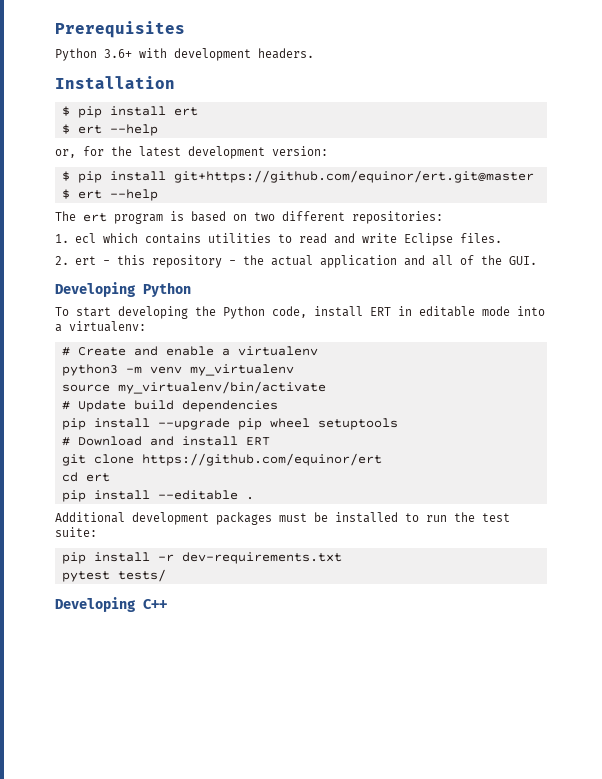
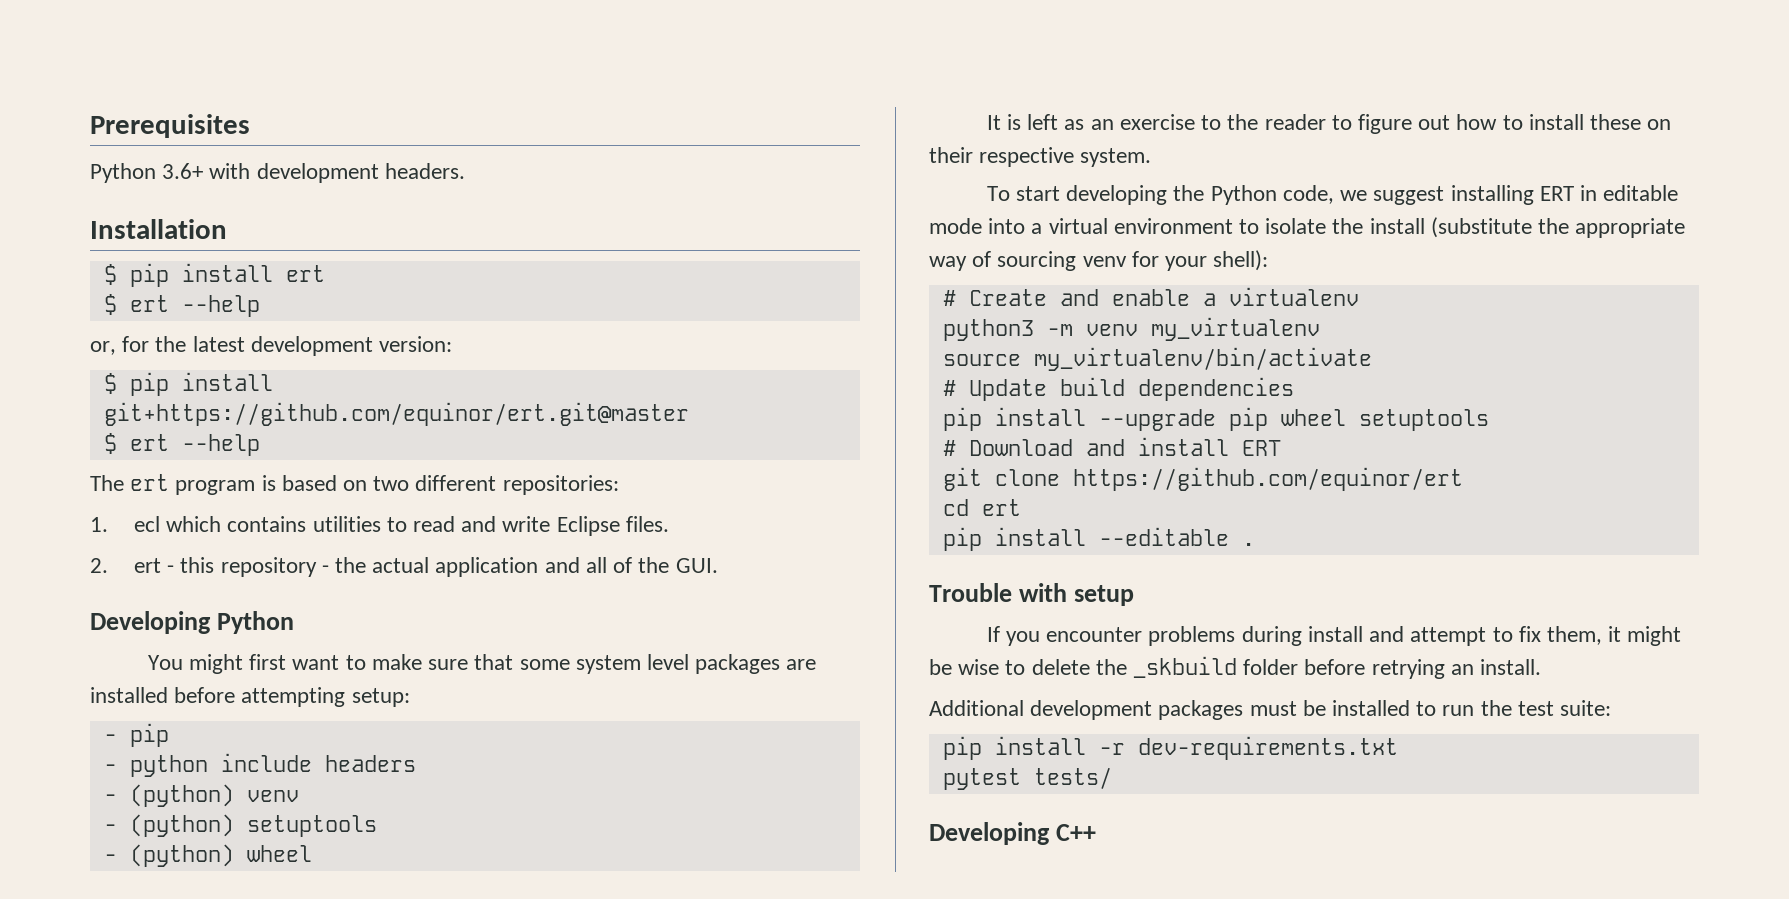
(191, 289) none -> [147,654,817,674] [90,687,410,707] [103,723,169,747] [103,753,416,777] [103,784,299,807] [103,814,377,837] [103,844,312,867] [986,114,1672,134] [929,147,1152,167] // You might first want to make sure that some system level packages are installed before attempting setup: // - pip // - python include headers // - (python) venv // - (python) setuptools // - (python) wheel // It is left as an exercise to the reader to figure out how to install these on their respective system.
[314,306,363,317] install -> [1340,185,1534,205] we suggest installing
[69,321,146,332] virtualenv: -> [1048,217,1686,238] [929,250,1269,271] virtual environment to isolate the install (substitute the appropriate way of sourcing venv for your shell):
(254, 498) none -> [929,583,1135,606] [986,626,1682,646] [929,656,1542,679] // Trouble with setup // If you encounter problems during install and attempt to fix them, it might be wise to delete the _skbuild folder before retrying an install.

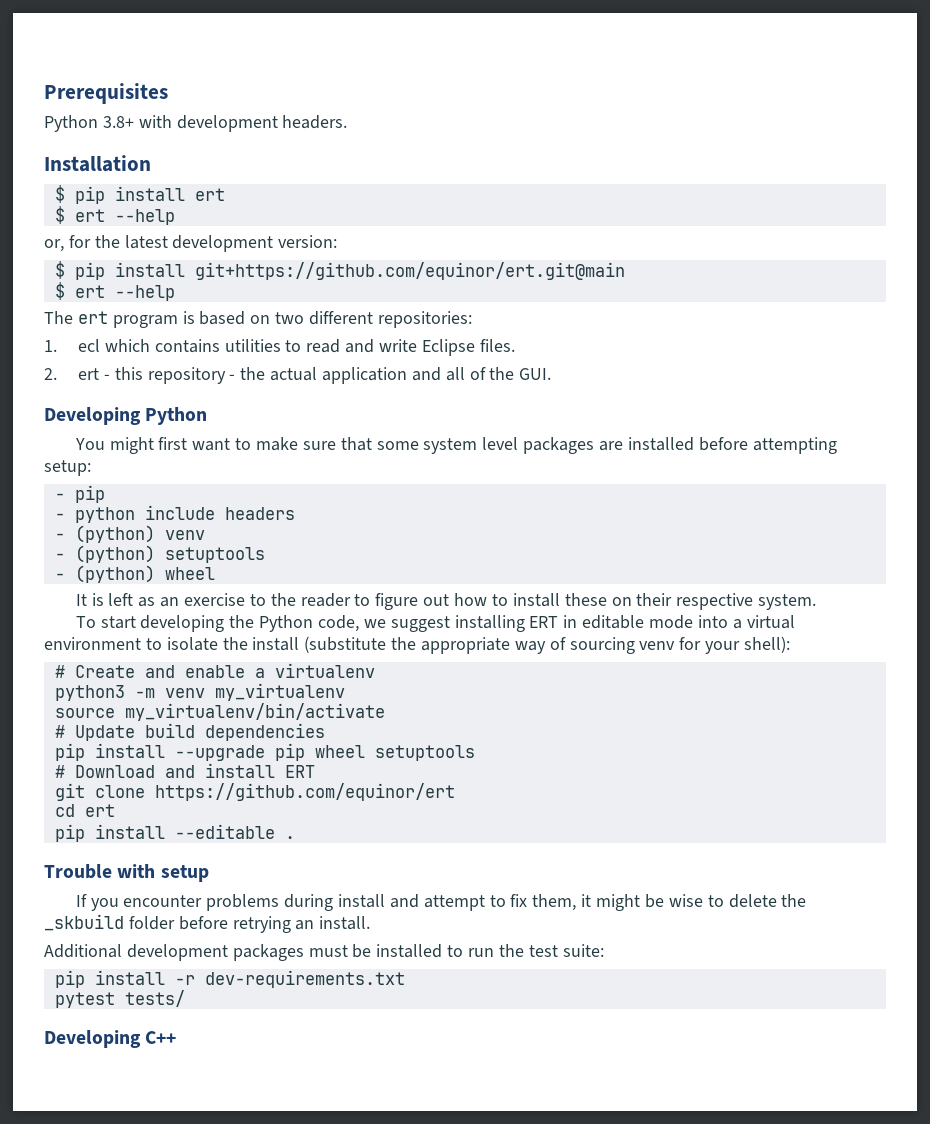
[162,163,204,179] 3.6+ -> [102,116,134,128] 3.8+
[103,402,689,426] git+https://github.com/equinor/ert.git@master -> [194,262,625,280] git+https://github.com/equinor/ert.git@main

